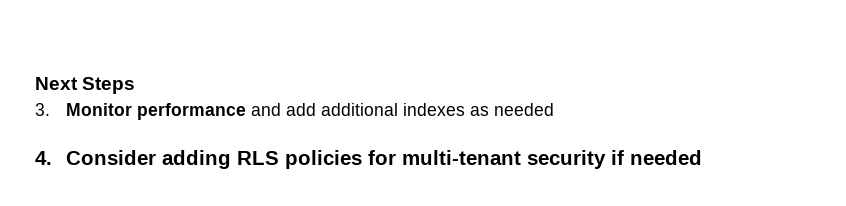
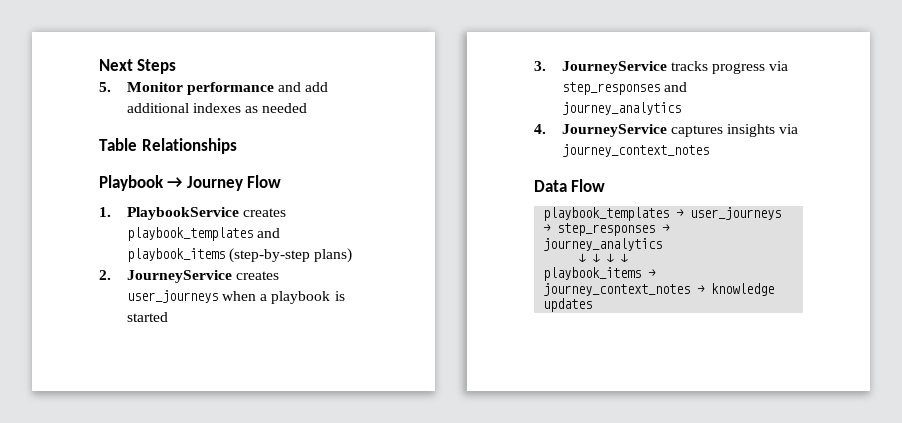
[35,103,50,116] 3. -> [99,82,111,92] 5.
[35,150,703,169] 4. Consider adding RLS policies for multi-tenant security if needed -> [99,138,237,154] [99,175,282,191] [99,207,287,220] [126,227,281,241] [126,248,353,263] [99,270,280,283] [126,290,345,304] [126,312,168,322] [534,61,789,74] [561,82,688,95] [561,102,681,115] [534,124,799,137] [561,144,709,157] [534,179,606,192] [543,207,782,221] [543,223,671,236] [543,238,663,251] [578,253,629,263] [543,267,657,281] [543,283,775,296] [543,298,593,312] Table Relationships // Playbook → Journey Flow // 1. PlaybookService creates playbook_templates and playbook_items (step-by-step plans) // 2. JourneyService creates user_journeys when a playbook is started // 3. JourneyService tracks progress via step_responses and journey_analytics // 4. JourneyService captures insights via journey_context_notes // Data Flow // playbook_templates → user_journeys → step_responses → journey_analytics // ↓ ↓ ↓ ↓ // playbook_items → journey_context_notes → knowledge updates

